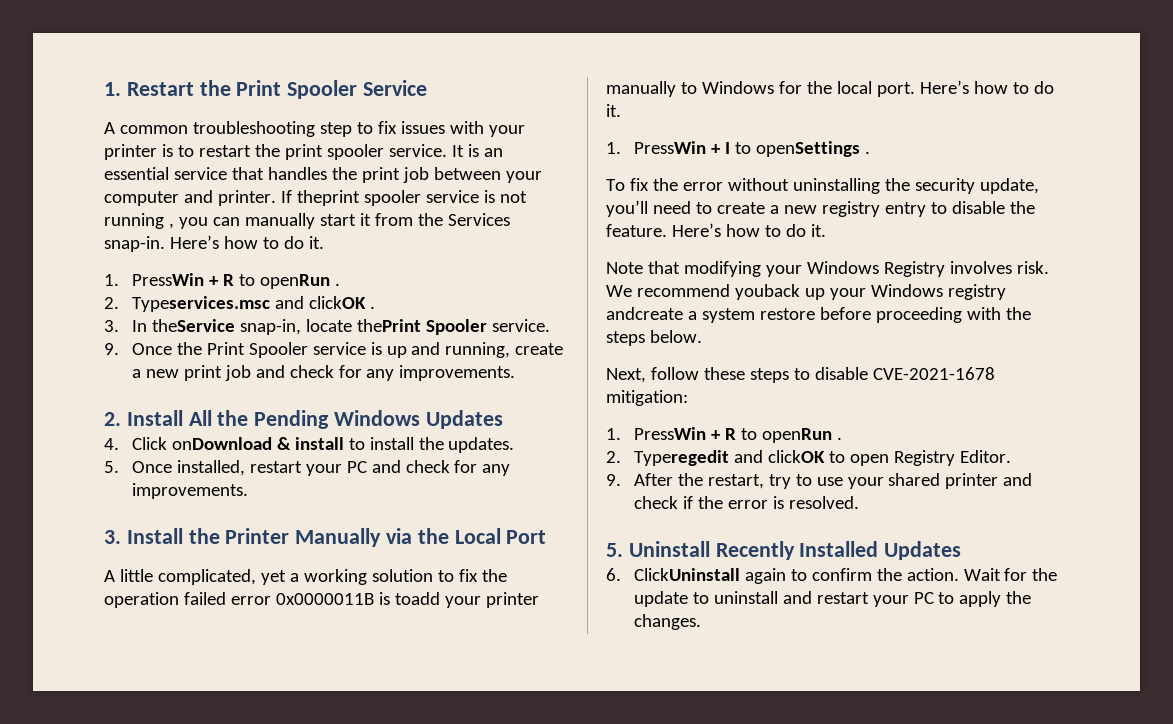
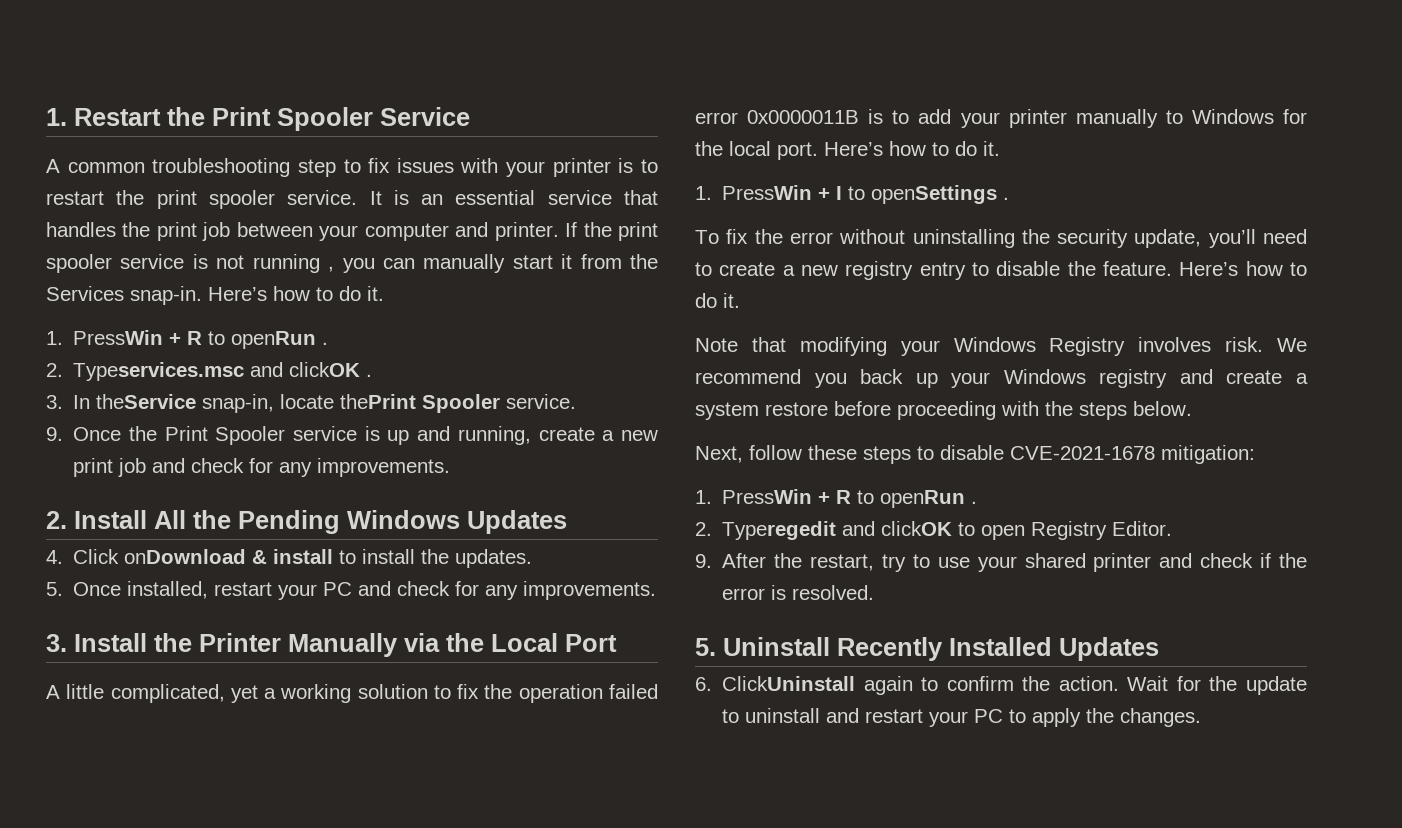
[296,190,360,206] theprint -> [583,222,659,241] the print
[394,592,440,605] toadd -> [892,109,952,124] to add
[734,284,800,300] youback -> [814,369,904,388] you back
[606,307,683,320] andcreate -> [1179,369,1283,384] and create

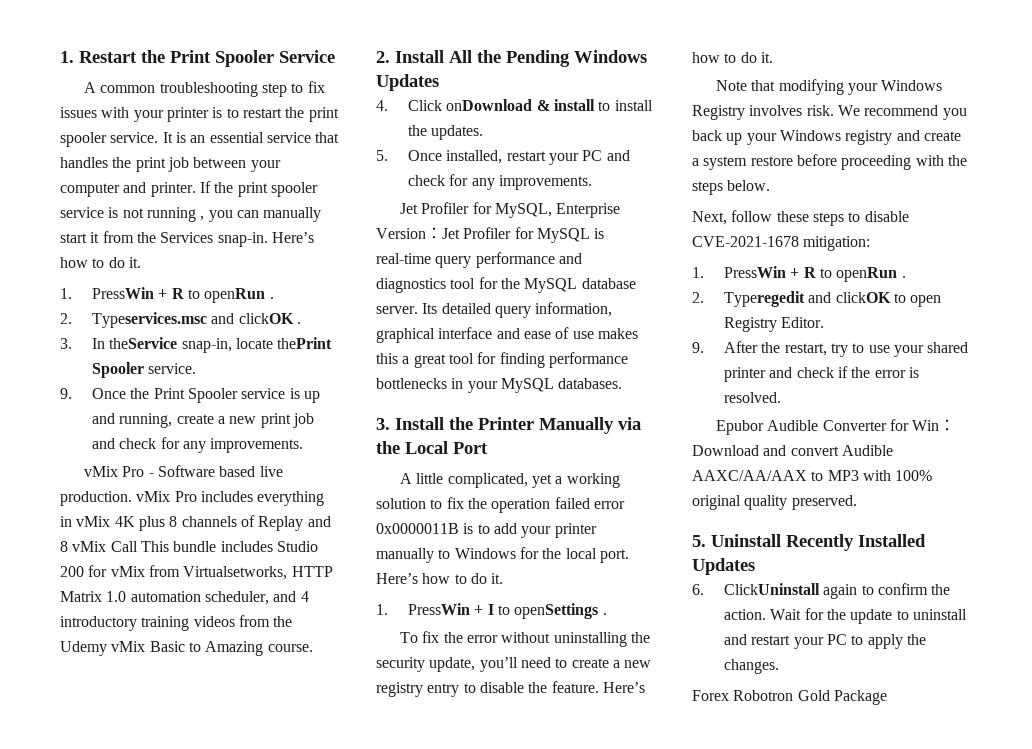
(451, 467) none -> [84,465,283,477] [60,491,325,506] [60,515,331,531] [60,541,318,552] [60,565,333,580] [60,591,309,605] [60,615,293,631] [60,641,313,656] // vMix Pro - Software based live production. vMix Pro includes everything in vMix 4K plus 8 channels of Replay and 8 vMix Call This bundle includes Studio 200 for vMix from Virtualsetworks, HTTP Matrix 1.0 automation scheduler, and 4 introductory training videos from the Udemy vMix Basic to Amazing course.
(657, 590) none -> [400,202,621,218] [376,227,605,243] [376,252,582,268] [376,277,636,293] [376,302,613,318] [376,327,638,343] [376,352,628,368] [376,378,623,393] // Jet Profiler for MySQL, Enterprise Version：Jet Profiler for MySQL is real-time query performance and diagnostics tool for the MySQL database server. Its detailed query information, graphical interface and ease of use makes this a great tool for finding performance bottlenecks in your MySQL databases.
(875, 592) none -> [716,419,956,435] [692,445,893,456] [692,470,933,481] [692,495,857,510] // Epubor Audible Converter for Win：Download and convert Audible AAXC/AA/AAX to MP3 with 100% original quality preserved.
(1202, 717) none -> [692,690,887,705] // Forex Robotron Gold Package

